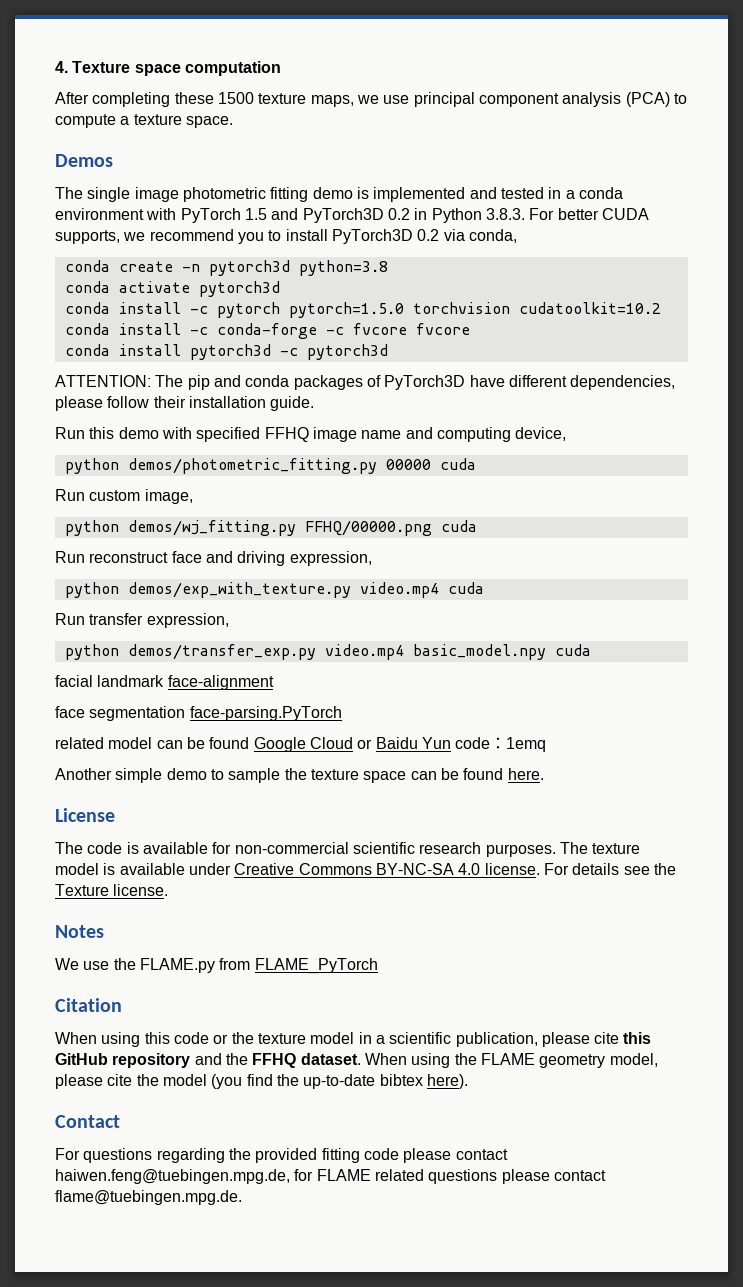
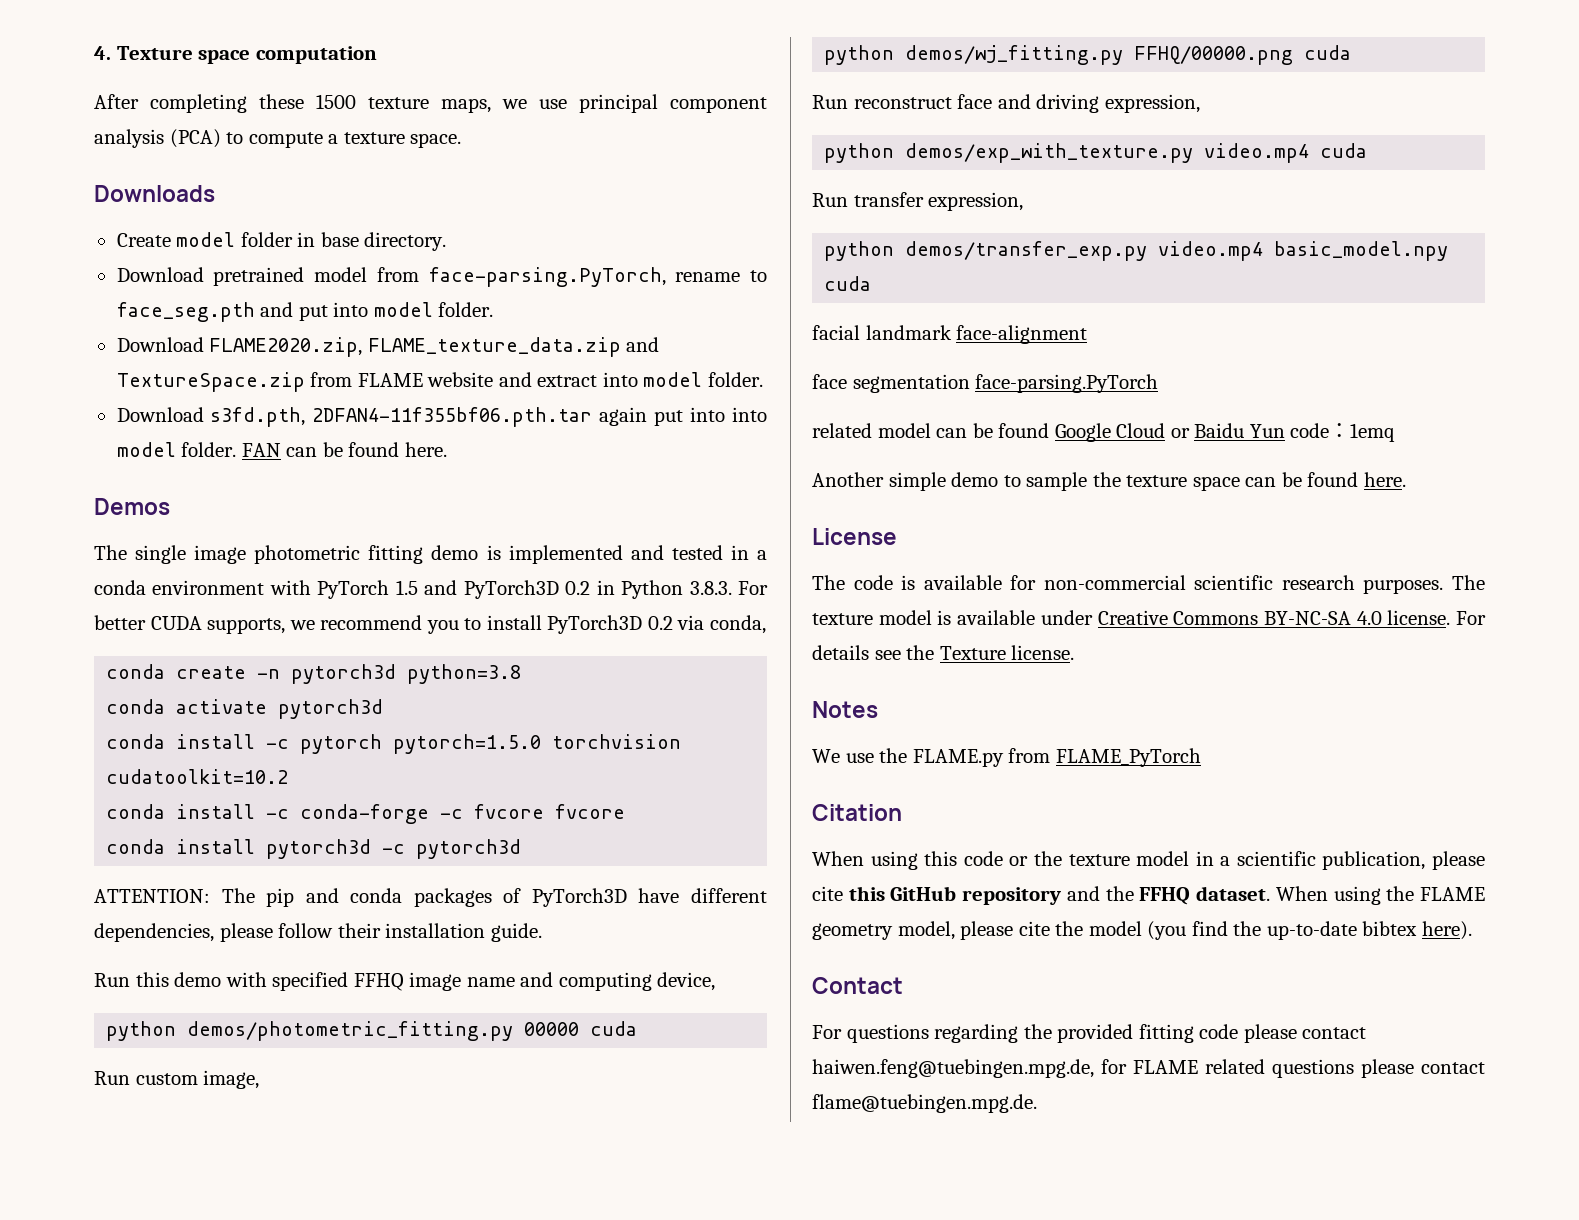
(233, 122) none -> [94,185,215,202] [116,232,447,251] [116,267,767,287] [116,302,494,322] [116,337,660,357] [116,372,763,392] [116,407,767,427] [116,442,447,457] // Downloads // Create model folder in base directory. // Download pretrained model from face-parsing.PyTorch, rename to face_seg.pth and put into model folder. // Download FLAME2020.zip, FLAME_texture_data.zip and TextureSpace.zip from FLAME website and extract into model folder. // Download s3fd.pth, 2DFAN4-11f355bf06.pth.tar again put into into model folder. FAN can be found here.

